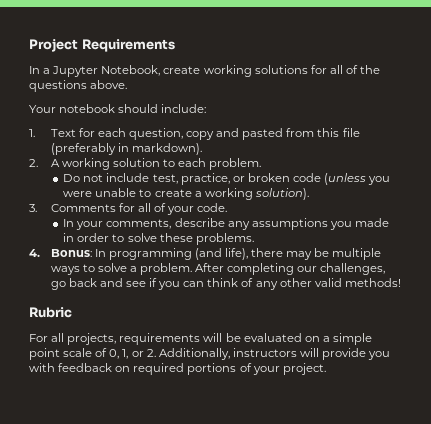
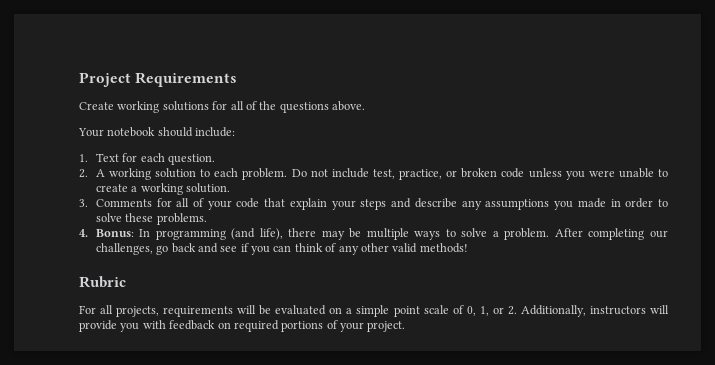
[29,65,201,77] In a Jupyter Notebook, create -> [79,102,114,110] Create
[128,128,360,140] [50,143,202,155] question, copy and pasted from this file (preferably in markdown). -> [167,154,215,165] question.
(262, 164) // -> (288, 174) none
[324,173,367,185] (unless -> [528,168,562,178] unless
[254,188,309,200] solution). -> [185,183,230,193] solution.
[197,203,228,212] [63,219,172,230] code. // In your comments, -> [236,198,412,210] code that explain your steps and

